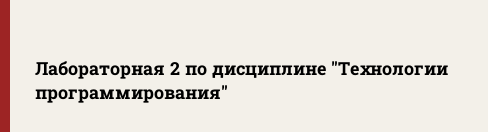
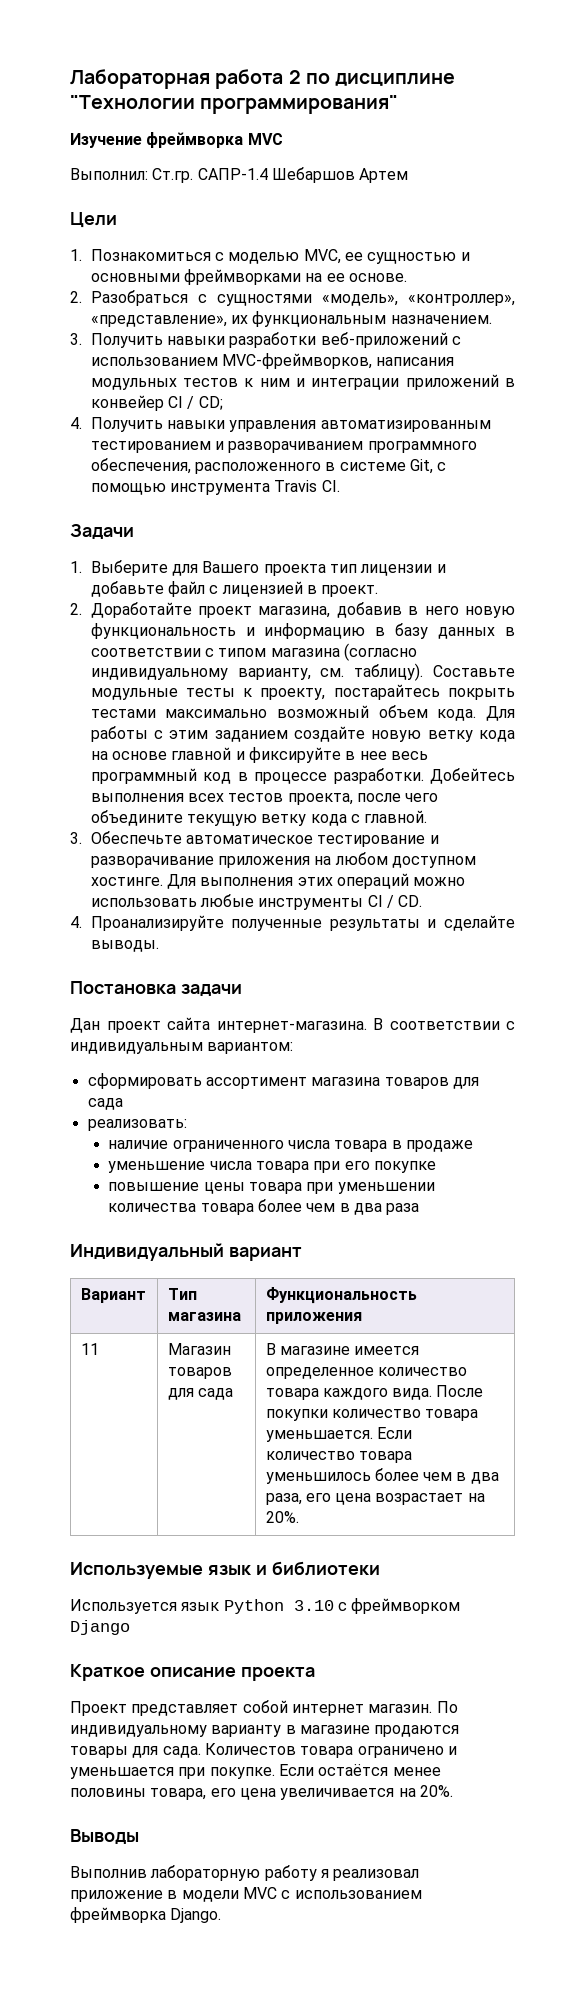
(165, 70) none -> [215,69,284,89] работа
(228, 94) none -> [70,132,283,148] [70,167,409,183] [70,212,117,228] [70,249,470,264] [90,269,407,285] [70,290,515,306] [90,311,492,327] [70,332,461,348] [90,353,455,369] [90,374,515,390] [90,395,223,411] [70,417,491,432] [90,441,477,453] [90,458,447,474] [90,480,340,495] [70,524,134,539] [70,560,446,576] [90,581,379,597] [70,602,515,618] [90,623,515,639] [90,643,417,661] [90,663,516,681] [90,684,515,700] [90,705,515,721] [90,726,515,742] [90,747,428,763] [90,768,516,784] [90,793,439,805] [90,810,428,826] [70,831,439,847] [90,852,476,868] [90,873,466,889] [90,894,423,910] [70,915,516,931] [90,940,159,952] [70,981,242,996] [70,1017,515,1033] [70,1042,294,1054] [87,1073,479,1089] [87,1098,123,1110] [87,1119,187,1131] [108,1140,473,1152] [108,1161,436,1173] [108,1182,435,1194] [108,1199,420,1215] [70,1243,302,1261] [80,1288,146,1303] [167,1288,197,1300] [167,1312,241,1321] [265,1287,417,1304] [265,1312,362,1324] [80,1343,99,1355] [167,1343,231,1355] [167,1367,232,1379] [167,1388,233,1400] [265,1343,420,1355] [265,1367,467,1379] [265,1385,484,1400] [265,1409,479,1421] [265,1427,412,1442] [265,1451,412,1463] [265,1468,499,1484] [265,1493,485,1505] [265,1511,299,1523] [70,1561,380,1579] [70,1598,461,1614] [70,1620,130,1635] [70,1664,315,1681] [70,1700,458,1716] [70,1725,460,1737] [70,1743,457,1758] [70,1764,441,1779] [70,1785,453,1800] [70,1829,139,1844] [70,1865,420,1881] [70,1887,422,1902] [70,1907,222,1923] // Изучение фреймворка MVC // Выполнил: Ст.гр. САПР-1.4 Шебаршов Артем // Цели // 1. Познакомиться c моделью MVC, ее сущностью и основными фреймворками на ее основе. // 2. Разобраться с сущностями «модель», «контроллер», «представление», их функциональным назначением. // 3. Получить навыки разработки веб-приложений с использованием MVC-фреймворков, написания модульных тестов к ним и интеграции приложений в конвейер CI / CD; // 4. Получить навыки управления автоматизированным тестированием и разворачиванием программного обеспечения, расположенного в системе Git, с помощью инструмента Travis CI. // Задачи // 1. Выберите для Вашего проекта тип лицензии и добавьте файл с лицензией в проект. // 2. Доработайте проект магазина, добавив в него новую функциональность и информацию в базу данных в соответствии с типом магазина (согласно индивидуальному варианту, см. таблицу). Составьте модульные тесты к проекту, постарайтесь покрыть тестами максимально возможный объем кода. Для работы с этим заданием создайте новую ветку кода на основе главной и фиксируйте в нее весь программный код в процессе разработки. Добейтесь выполнения всех тестов проекта, после чего объедините текущую ветку кода с главной. // 3. Обеспечьте автоматическое тестирование и разворачивание приложения на любом доступном хостинге. Для выполнения этих операций можно использовать любые инструменты CI / CD. // 4. Проанализируйте полученные результаты и сделайте выводы. // Постановка задачи // Дан проект сайта интернет-магазина. В соответствии с индивидуальным вариантом: // сформировать ассортимент магазина товаров для сада // реализовать: // наличие ограниченного числа товара в продаже // уменьшение числа товара при его покупке // повышение цены товара при уменьшении количества товара более чем в два раза // Индивидуальный вариант // Вариант | Тип магазина | Функциональность приложения // 11 | Магазин товаров для сада | В магазине имеется определенное количество товара каждого вида. После покупки количество товара уменьшается. Если количество товара уменьшилось более чем в два раза, его цена возрастает на 20%. // Используемые язык и библиотеки // Используется язык Python 3.10 с фреймворком Django // Краткое описание проекта // Проект представляет собой интернет магазин. По индивидуальному варианту в магазине продаются товары для сада. Количестов товара ограничено и уменьшается при покупке. Если остаётся менее половины товара, его цена увеличивается на 20%. // Выводы // Выполнив лабораторную работу я реализовал приложение в модели MVC с использованием фреймворка Django.

